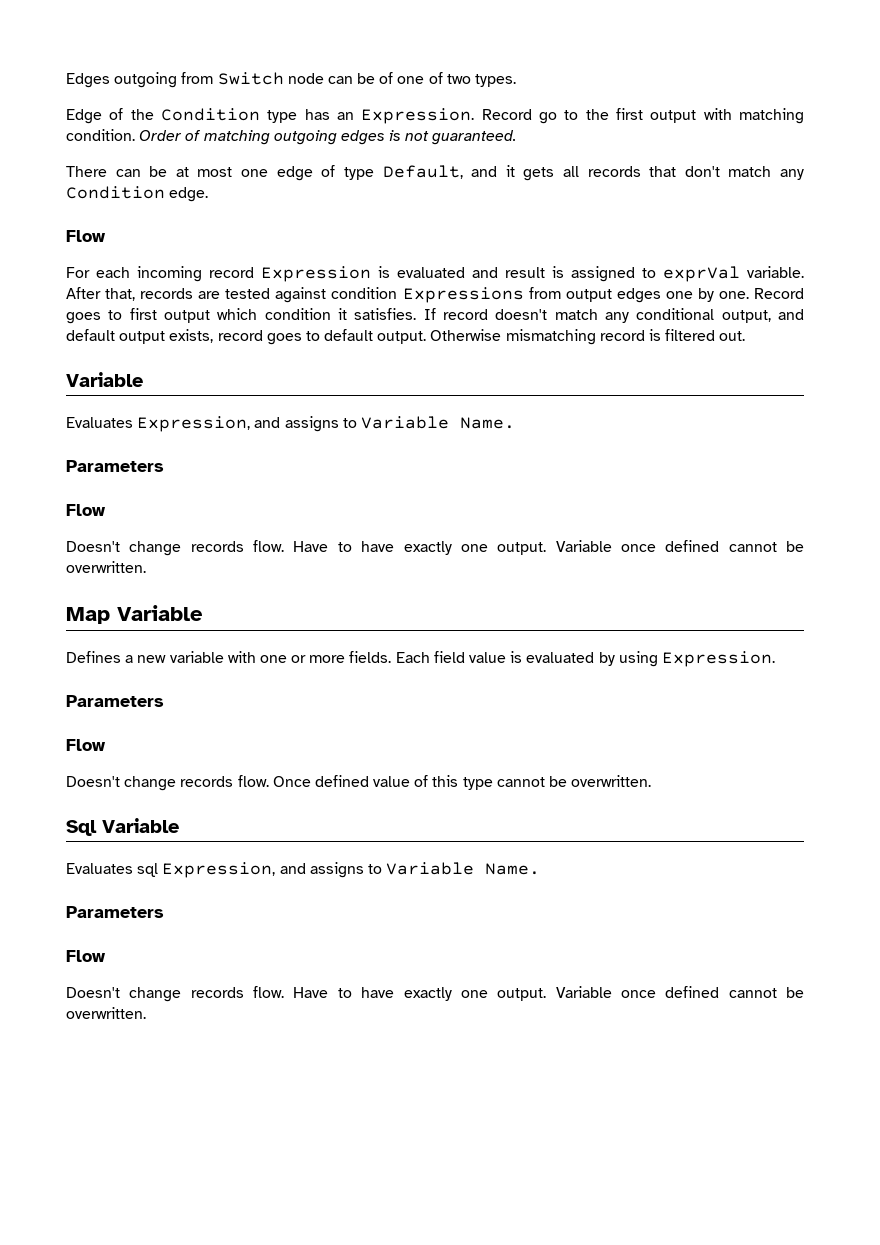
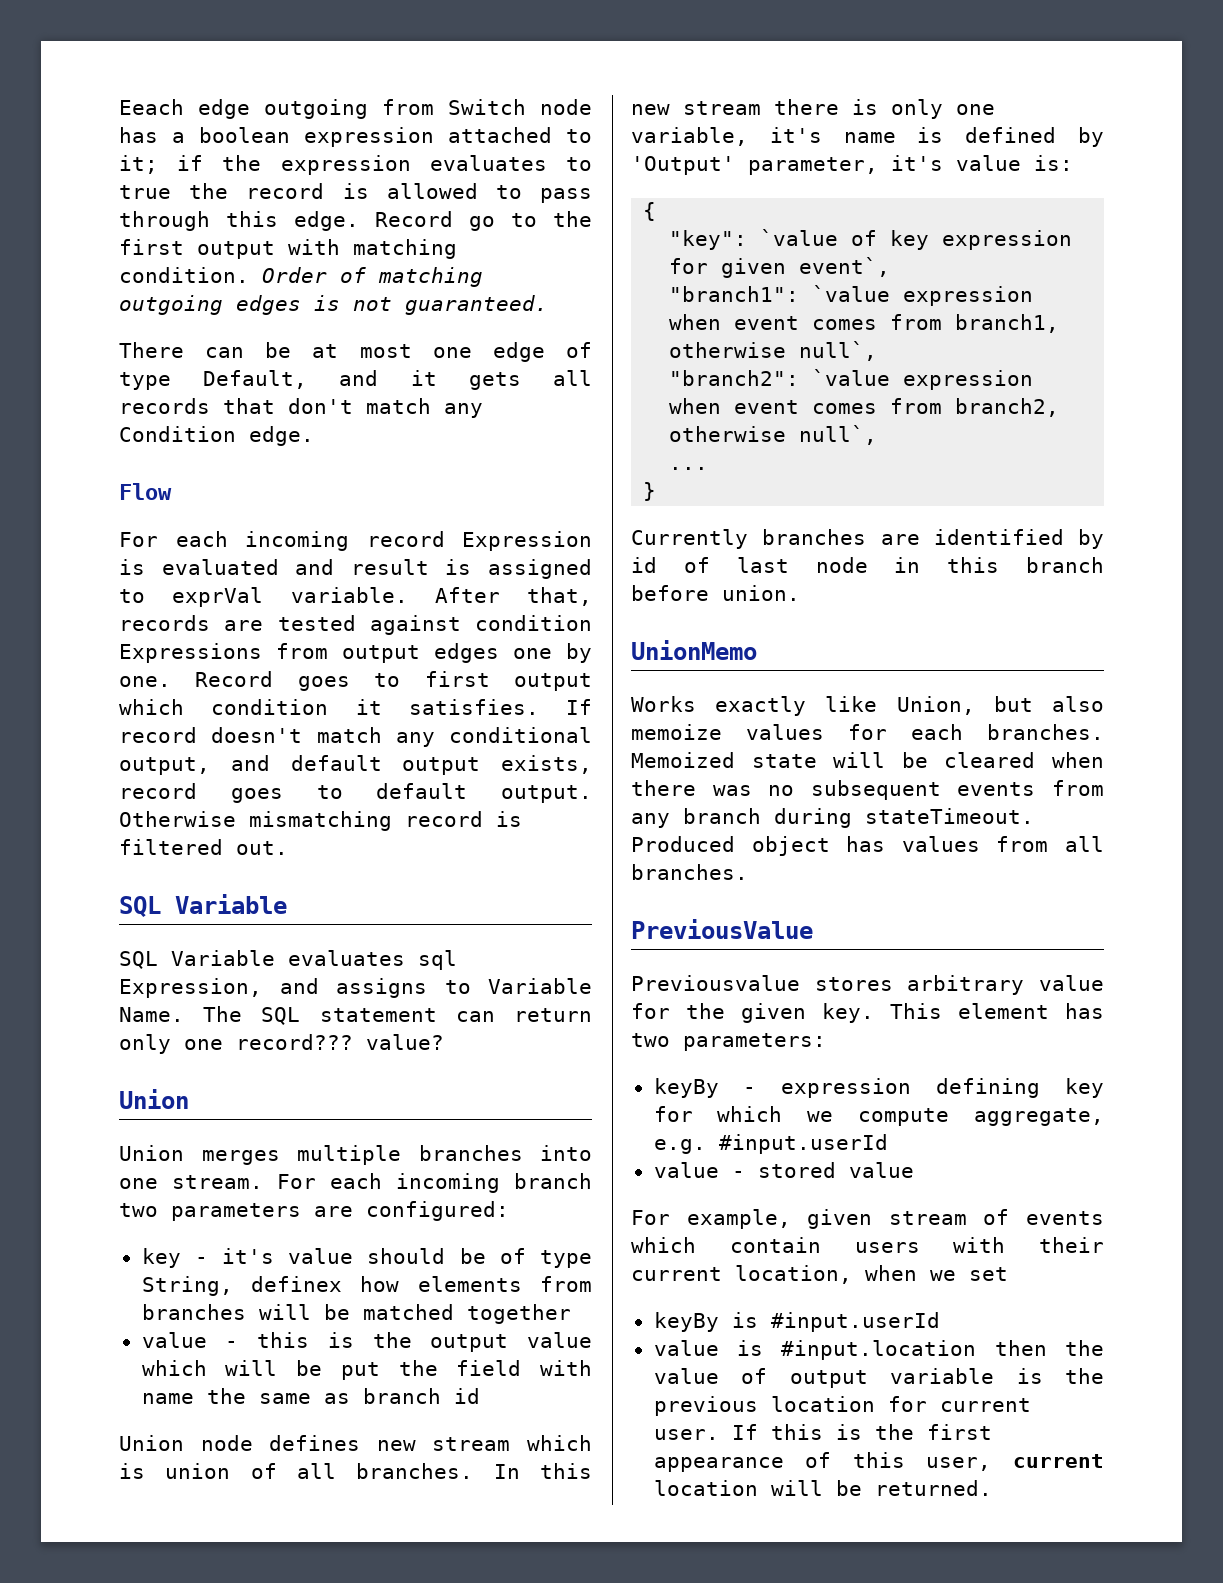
[66,73,110,88] Edges -> [119,99,250,119] Eeach edge
[327,72,517,87] [66,108,475,124] can be of one of two types. // Edge of the Condition type has an Expression. -> [119,127,592,147] [119,155,592,175] [119,183,592,203] [119,211,359,231] has a boolean expression attached to it; if the expression evaluates to true the record is allowed to pass through this edge.
[66,372,143,387] [66,416,515,432] [66,460,164,472] [66,504,106,516] [66,540,804,556] [66,561,146,573] [66,605,203,624] [66,651,775,667] [66,695,164,707] [66,739,106,751] [66,775,652,791] [66,818,179,836] [66,863,133,874] Variable // Evaluates Expression, and assigns to Variable Name. // Parameters // Flow // Doesn't change records flow. Have to have exactly one output. Variable once defined cannot be overwritten. // Map Variable // Defines a new variable with one or more fields. Each field value is evaluated by using Expression. // Parameters // Flow // Doesn't change records flow. Once defined value of this type cannot be overwritten. // Sql Variable // Evaluates -> [119,894,287,917] [119,950,405,969] SQL Variable // SQL Variable evaluates
[66,906,164,918] [66,950,106,962] [66,986,804,1002] [66,1007,146,1019] // Parameters // Flow // Doesn't change records flow. Have to have exactly one output. Variable once defined cannot be overwritten. -> [203,1006,592,1025] [119,1034,444,1054] [119,1089,189,1109] [119,1145,592,1165] [119,1173,592,1193] [119,1201,509,1221] [141,1248,592,1268] [141,1276,592,1296] [141,1304,571,1324] [141,1332,592,1352] [141,1360,592,1380] [141,1388,480,1404] [119,1435,592,1451] [119,1463,592,1479] [631,99,995,119] [631,127,1104,147] [631,155,1073,175] [643,202,657,221] [669,229,1073,250] [669,257,891,278] [669,285,1034,306] [669,314,1060,333] [669,341,878,361] [669,369,1034,390] [669,398,1060,417] [669,425,878,445] [669,467,709,470] [643,482,657,501] [631,529,1104,549] [631,557,1104,573] [631,585,800,601] [631,640,757,660] [631,696,1104,716] [631,724,1104,740] [631,752,1104,768] [631,780,1104,800] [631,808,1034,828] [631,836,1104,856] [631,864,748,880] [631,919,813,939] [631,975,1104,995] [631,1003,1104,1023] [631,1033,826,1051] [653,1078,1104,1098] [653,1106,1104,1126] [653,1134,888,1154] [653,1162,914,1178] [631,1209,1104,1229] [631,1237,1104,1253] [631,1265,1008,1284] [653,1312,940,1332] [653,1340,1104,1360] [653,1368,1104,1388] [653,1396,1031,1416] [653,1424,992,1440] [653,1452,1104,1472] [653,1480,992,1496] The SQL statement can return only one record??? value? // Union // Union merges multiple branches into one stream. For each incoming branch two parameters are configured: // key - it's value should be of type String, definex how elements from branches will be matched together // value - this is the output value which will be put the field with name the same as branch id // Union node defines new stream which is union of all branches. In this new stream there is only one variable, it's name is defined by 'Output' parameter, it's value is: // { // "key": `value of key expression for given event`, // "branch1": `value expression when event comes from branch1, otherwise null`, // "branch2": `value expression when event comes from branch2, otherwise null`, // ... // } // Currently branches are identified by id of last node in this branch before union. // UnionMemo // Works exactly like Union, but also memoize values for each branches. Memoized state will be cleared when there was no subsequent events from any branch during stateTimeout. Produced object has values from all branches. // PreviousValue // Previousvalue stores arbitrary value for the given key. This element has two parameters: // keyBy - expression defining key for which we compute aggregate, e.g. #input.userId // value - stored value // For example, given stream of events which contain users with their current location, when we set // keyBy is #input.userId // value is #input.location then the value of output variable is the previous location for current user. If this is the first appearance of this user, current location will be returned.

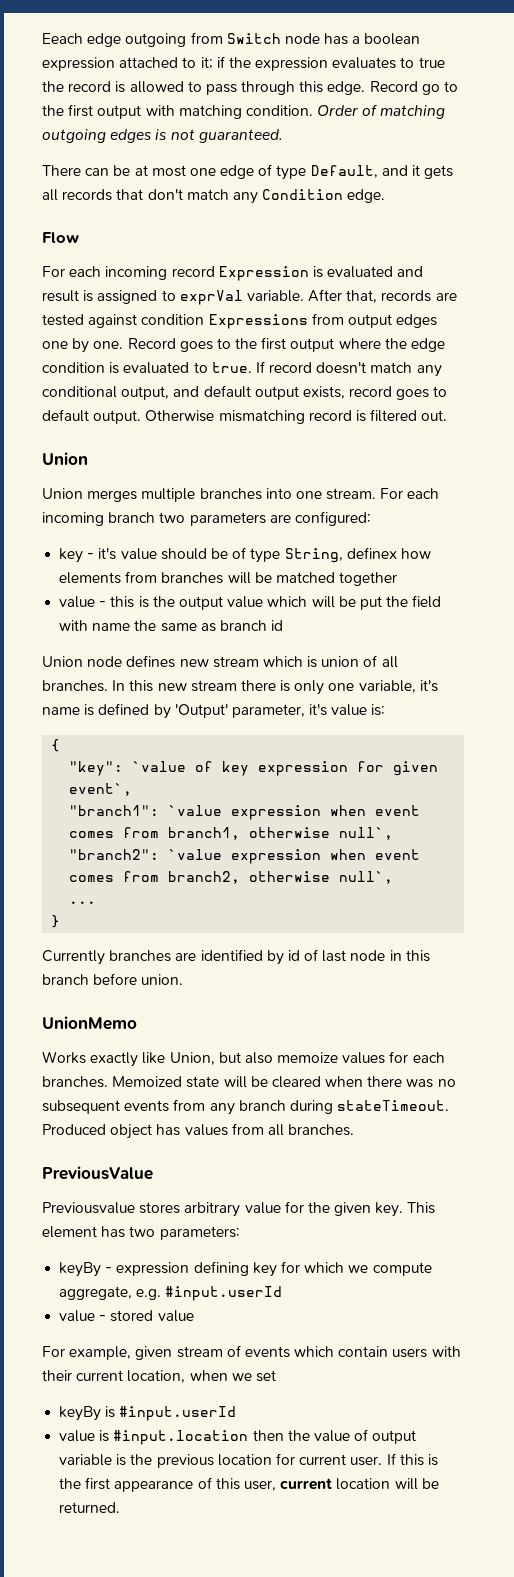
[424,671,592,691] [119,699,539,715] first output which condition it satisfies. -> [235,337,446,352] [42,362,252,374] the first output where the edge condition is evaluated to true.
[119,894,287,917] [119,950,457,970] [119,978,592,998] [119,1006,592,1025] [119,1034,444,1054] // SQL Variable // SQL Variable evaluates sql Expression, and assigns to Variable Name. The SQL statement can return only one record??? value? -> (448, 415) none

